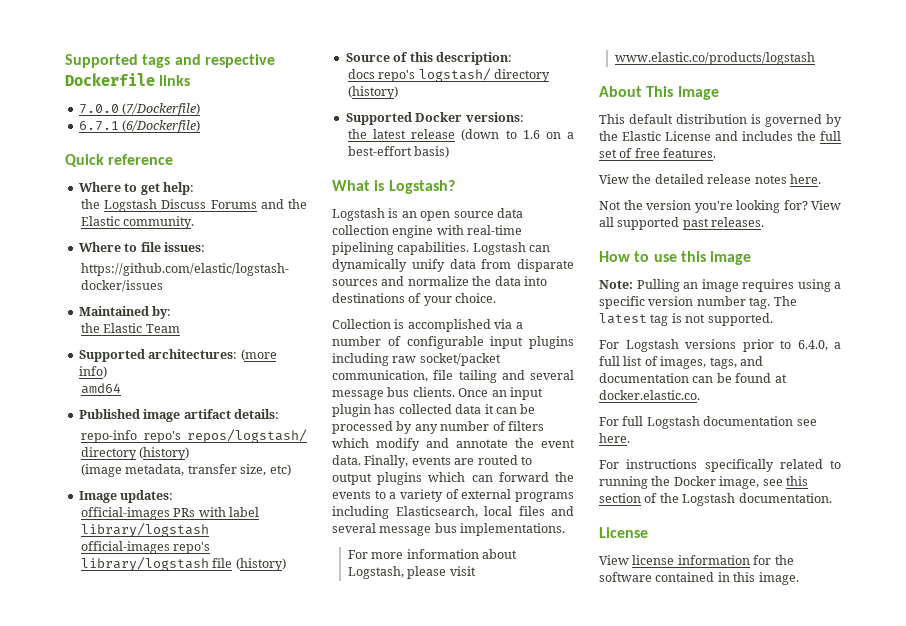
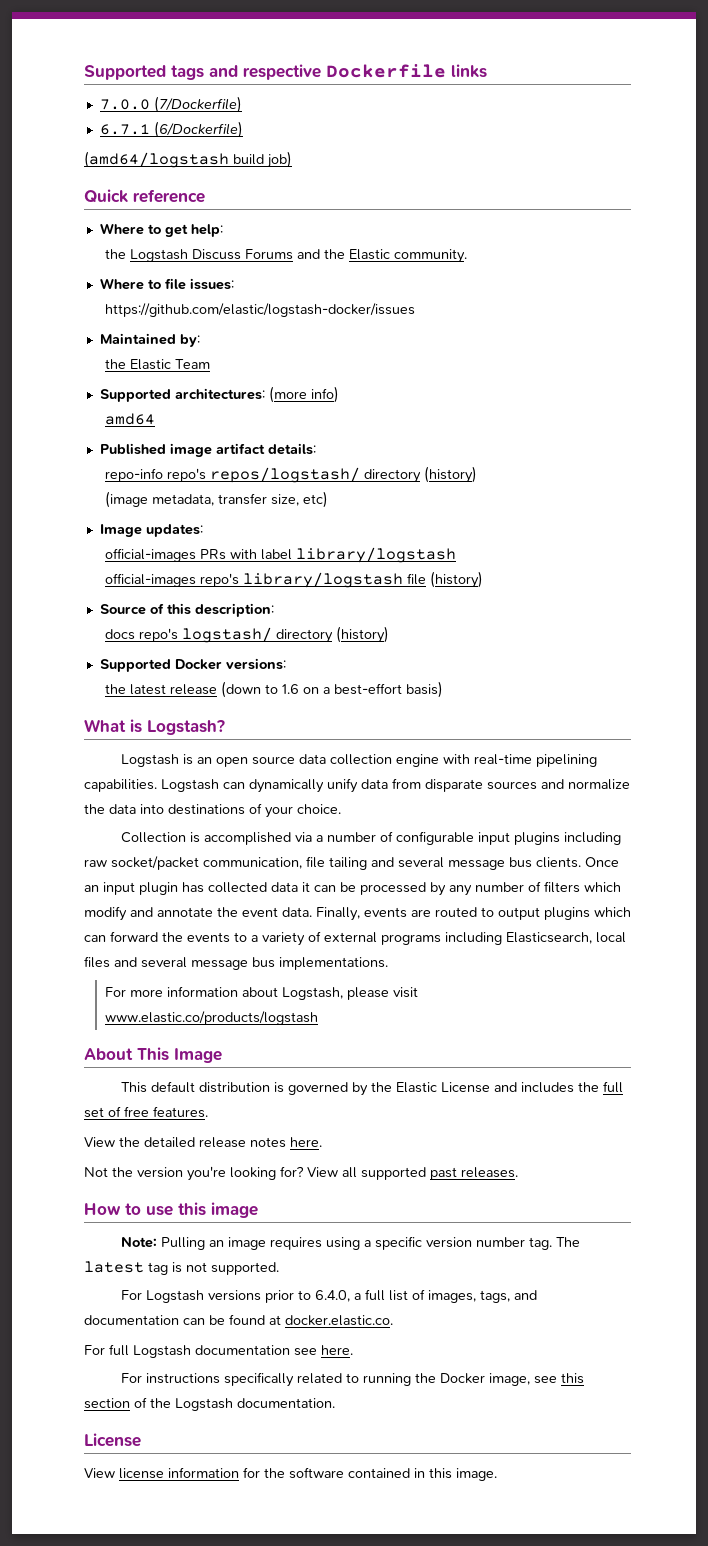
(201, 126) none -> [84,151,292,168] // (amd64/logstash build job)

